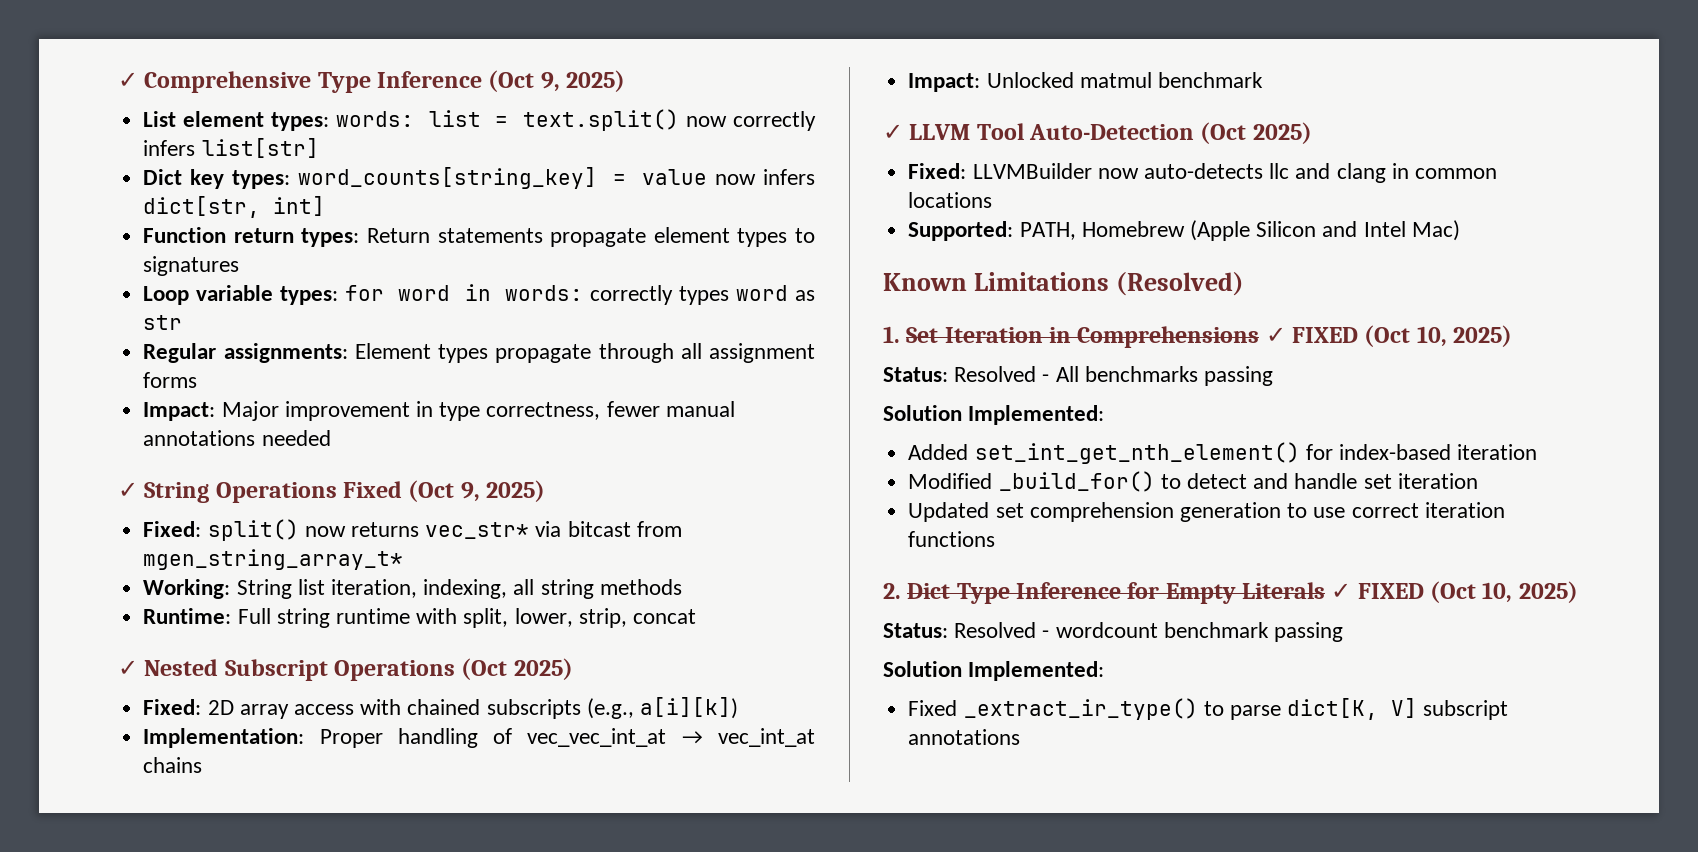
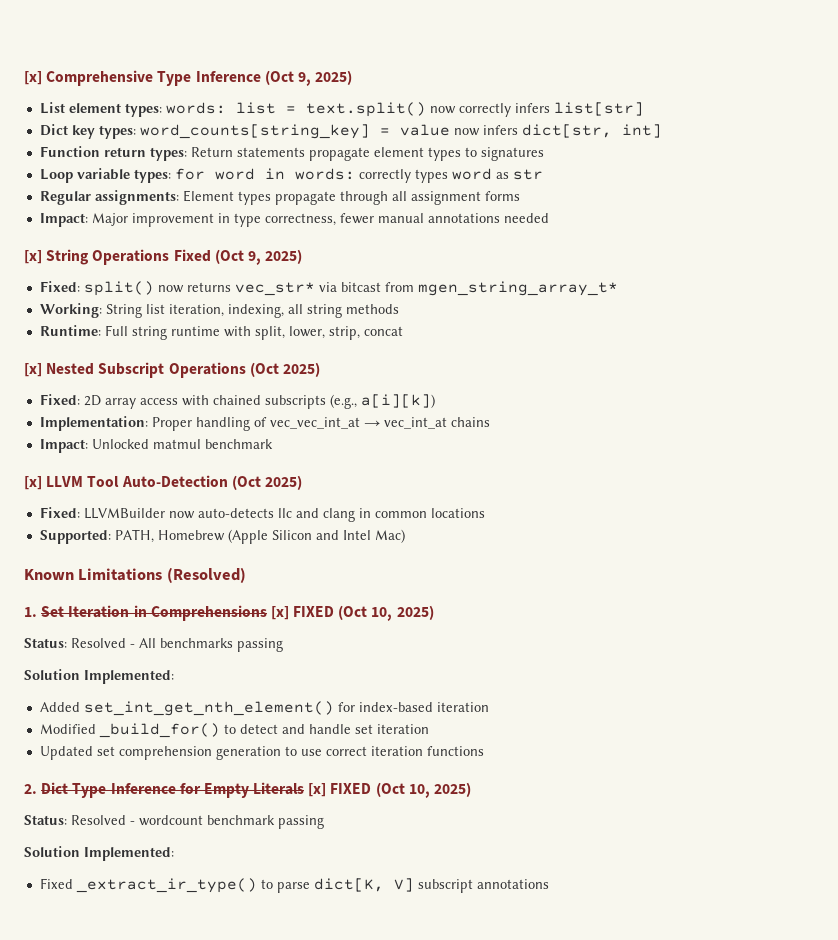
[118,72,138,88] ✓ -> [24,71,42,85] [x]
[118,482,138,498] ✓ -> [24,250,42,264] [x]
[118,660,138,676] ✓ -> [24,363,42,377] [x]
[883,124,903,140] ✓ -> [24,476,42,490] [x]
[1265,327,1286,343] ✓ -> [270,606,289,620] [x]
[1331,583,1352,599] ✓ -> [308,783,327,797] [x]

